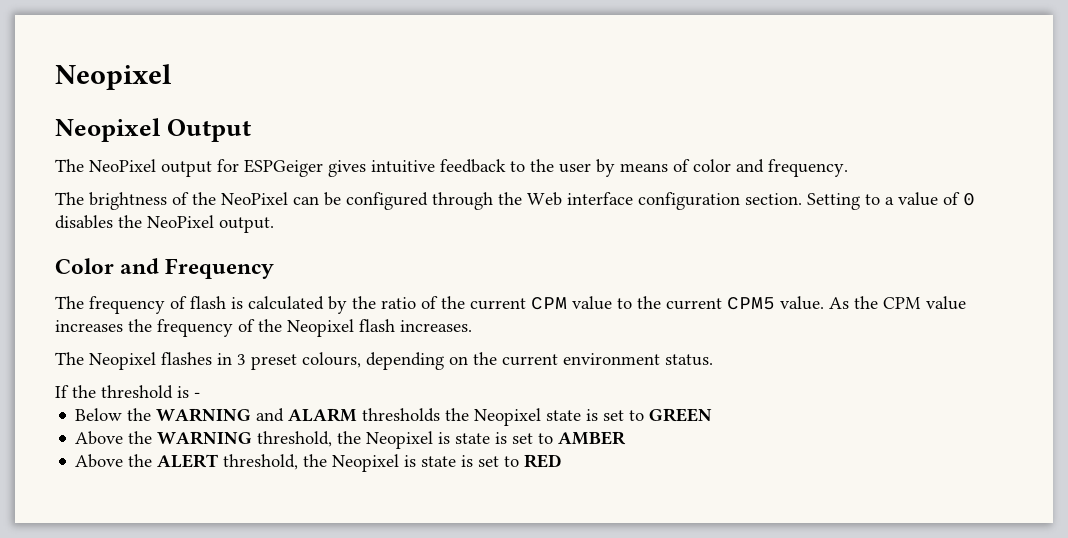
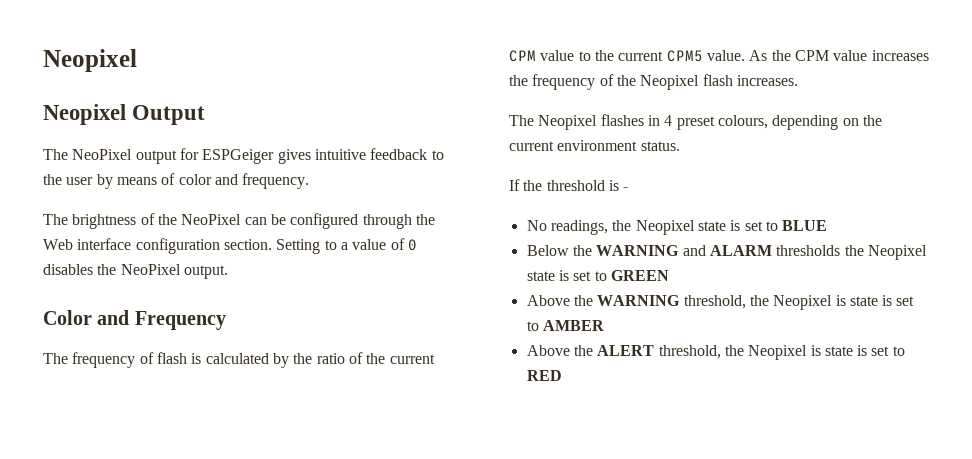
[237,354,246,365] 3 -> [664,115,673,126] 4
(200, 395) none -> [526,220,828,235] // No readings, the Neopixel state is set to BLUE

